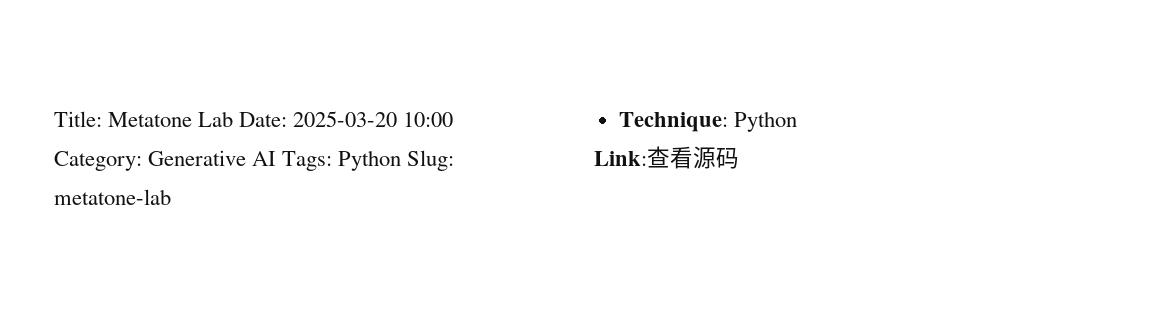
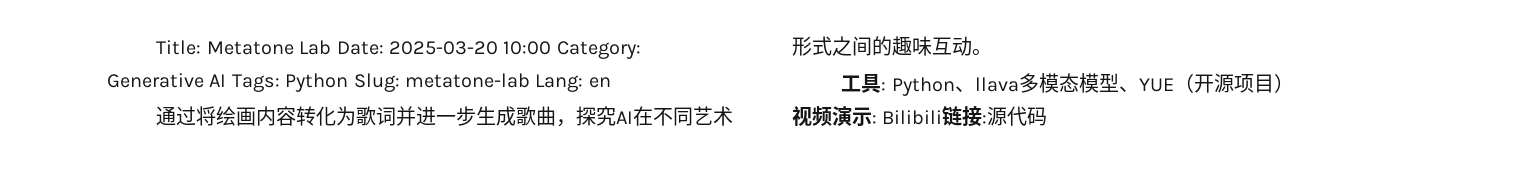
[618,111,797,132] [594,146,716,169] // Technique: Python // Link:查看源 -> [535,74,611,92] [156,106,734,127] [792,36,992,56] [841,73,1294,96] [792,106,1028,127] Lang: en // 通过将绘画内容转化为歌词并进一步生成歌曲，探究AI在不同艺术形式之间的趣味互动。 // 工具: Python、llava多模态模型、YUE（开源项目） // 视频演示: Bilibili链接:源代

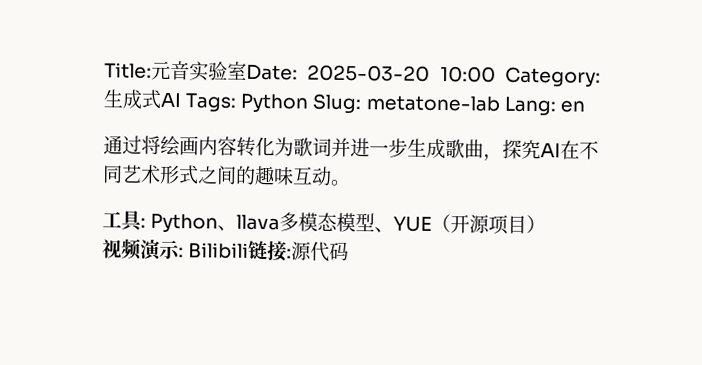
[206,40,332,55] Metatone Lab -> [151,60,247,82] 元音实验室
[107,73,204,88] Generative -> [103,89,162,110] 生成式

